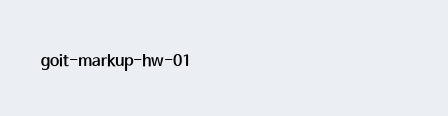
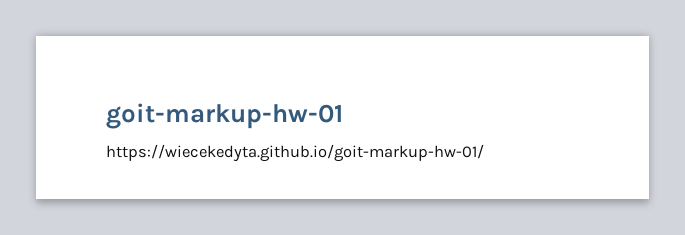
(191, 62) none -> [106,144,484,162] // https://wiecekedyta.github.io/goit-markup-hw-01/

